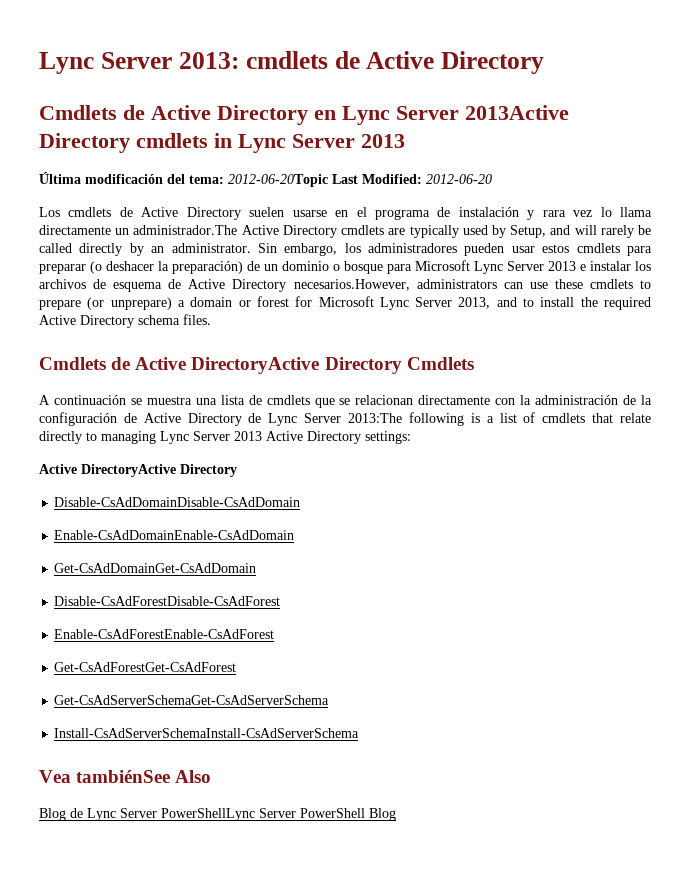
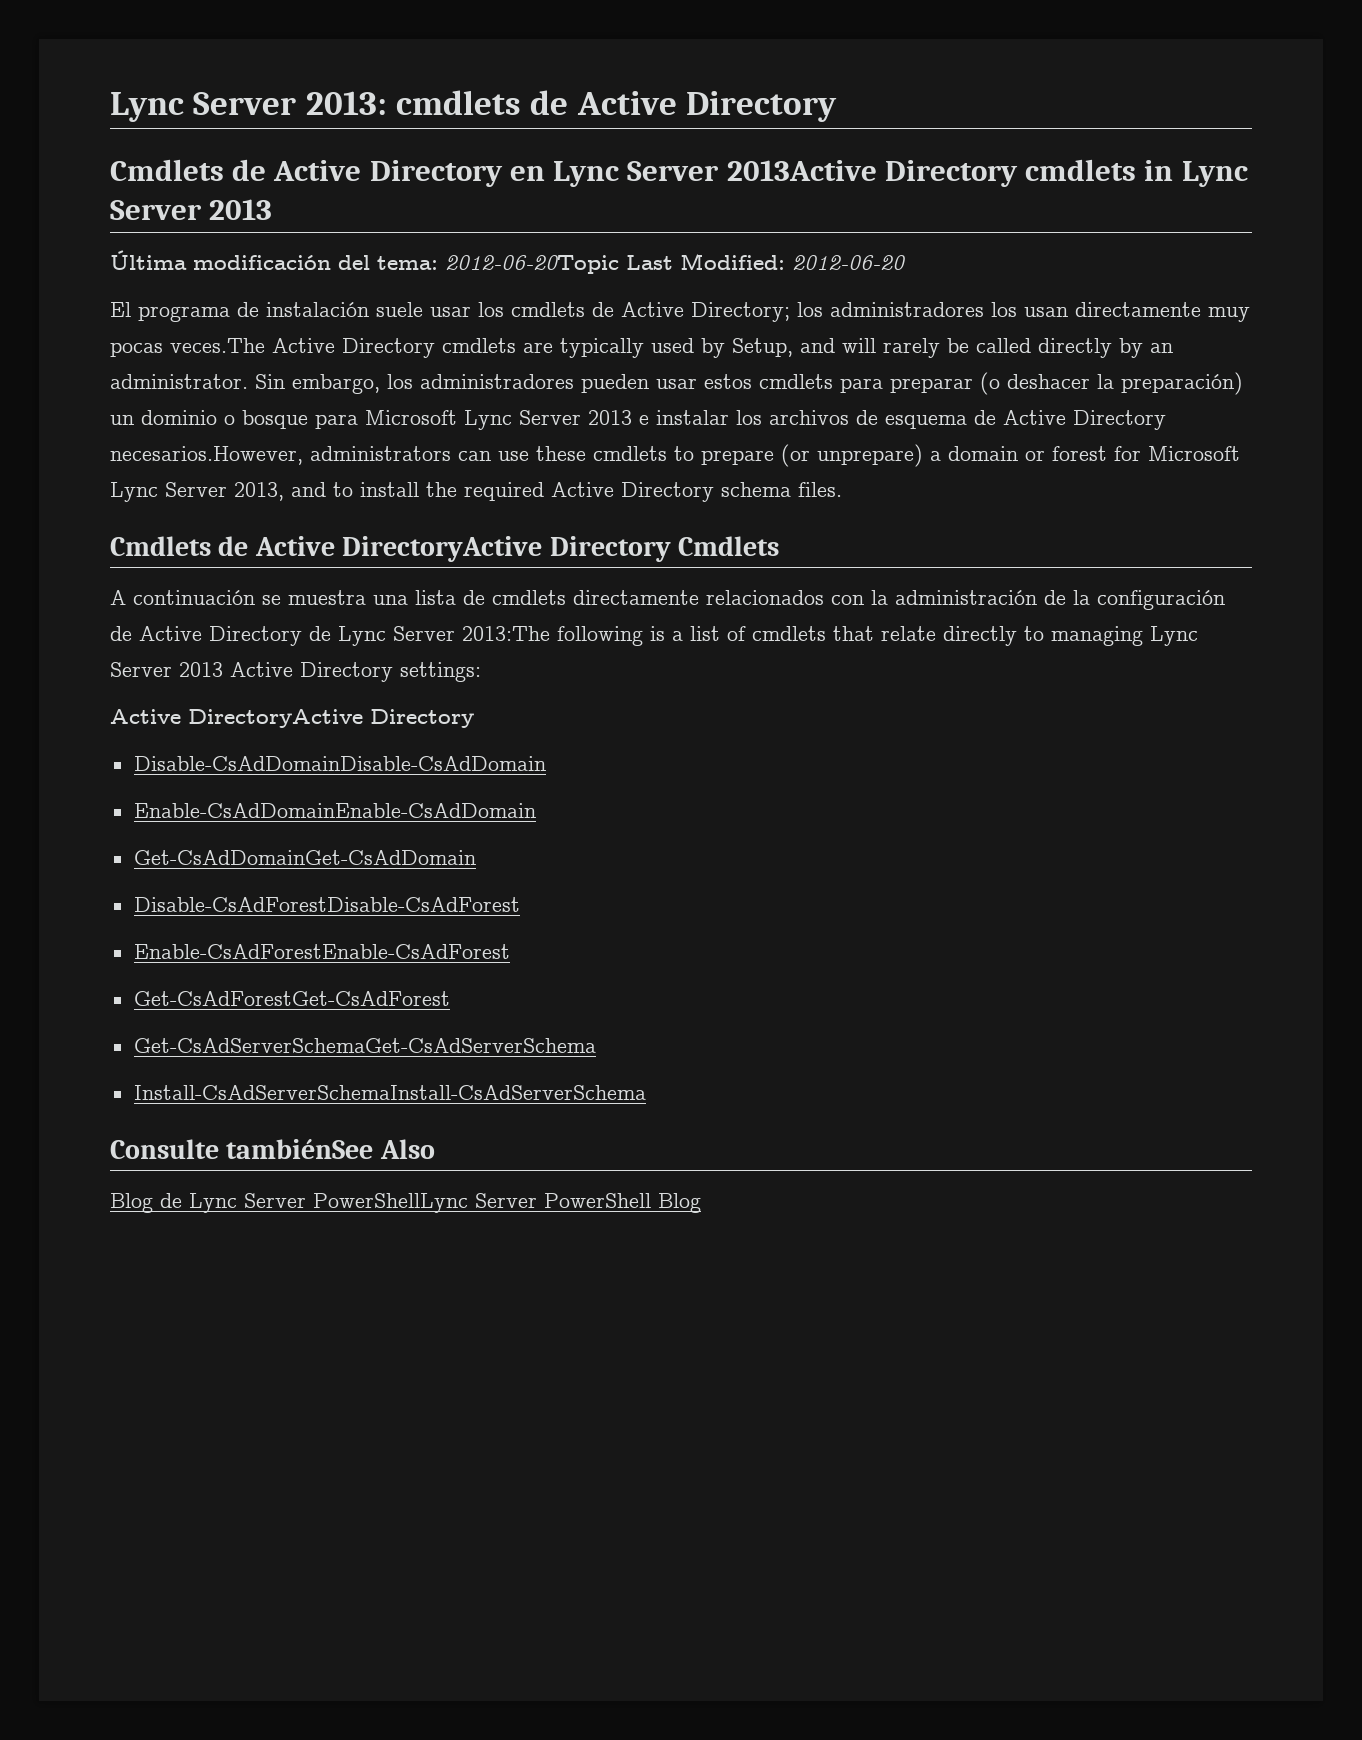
[39,207,652,220] [39,225,238,235] Los cmdlets de Active Directory suelen usarse en el programa de instalación y rara vez lo llama directamente un administrador.The -> [110,302,1250,322] [110,338,265,357] El programa de instalación suele usar los cmdlets de Active Directory; los administradores los usan directamente muy pocas veces.The
[247,261,260,271] de -> (1243, 383) none
[314,395,491,408] que se relacionan directamente -> [573,590,824,605] directamente relacionados
[39,770,71,783] Vea -> [110,1139,219,1159] Consulte

